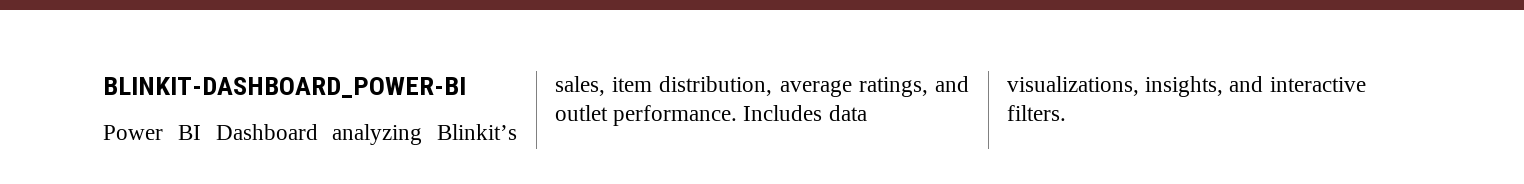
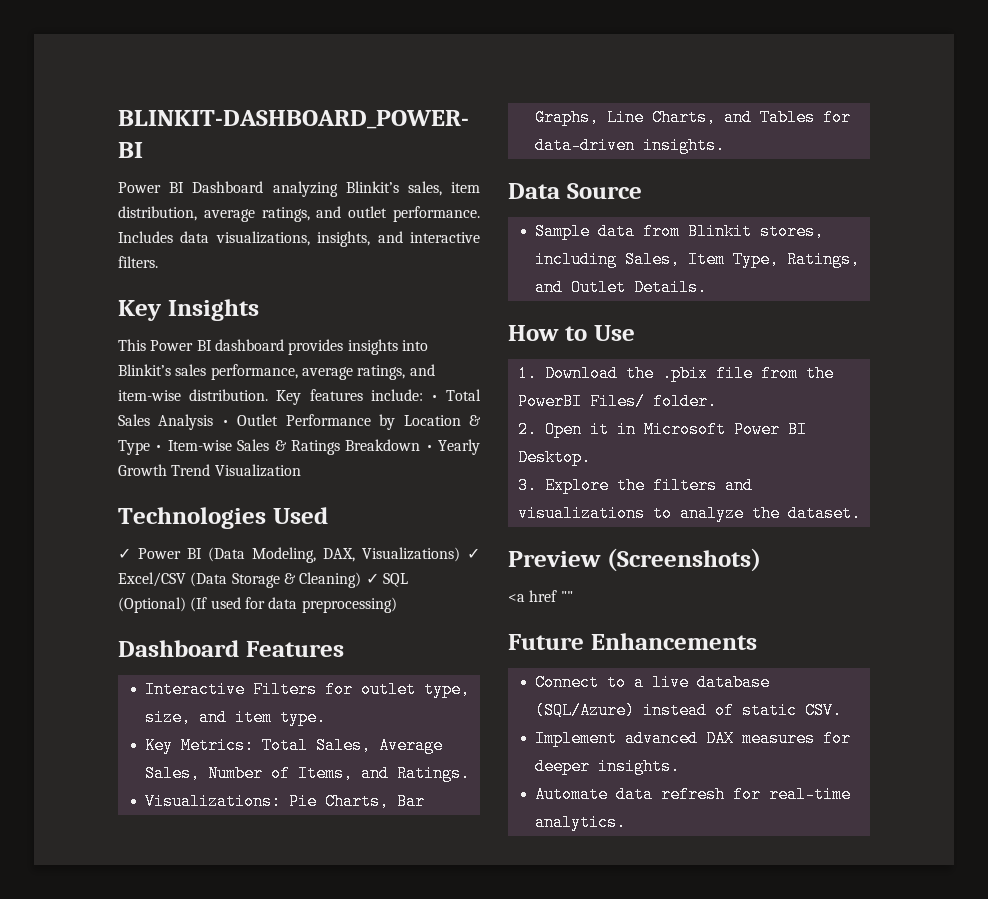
(1066, 113) none -> [118,299,259,321] [118,339,428,355] [118,364,435,380] [118,389,481,405] [118,414,481,430] [118,439,480,455] [118,464,301,477] [118,507,328,529] [118,547,480,563] [118,572,408,588] [118,597,397,613] [118,640,344,657] [145,681,471,698] [145,709,327,726] [145,737,444,754] [145,765,471,782] [145,793,426,810] [535,109,852,126] [535,137,726,154] [508,183,642,199] [535,223,825,240] [535,251,861,268] [535,279,708,296] [508,325,635,341] [517,365,834,382] [517,393,717,410] [517,421,807,438] [517,449,591,466] [517,477,753,494] [517,505,861,522] [508,548,761,572] [508,590,573,602] [508,633,757,650] [535,674,771,691] [535,702,843,719] [535,730,852,747] [535,758,681,775] [535,786,852,803] [535,814,627,831] // Key Insights // This Power BI dashboard provides insights into Blinkit’s sales performance, average ratings, and item-wise distribution. Key features include: • Total Sales Analysis • Outlet Performance by Location & Type • Item-wise Sales & Ratings Breakdown • Yearly Growth Trend Visualization // Technologies Used // ✓ Power BI (Data Modeling, DAX, Visualizations) ✓ Excel/CSV (Data Storage & Cleaning) ✓ SQL (Optional) (If used for data preprocessing) // Dashboard Features // Interactive Filters for outlet type, size, and item type. // Key Metrics: Total Sales, Average Sales, Number of Items, and Ratings. // Visualizations: Pie Charts, Bar Graphs, Line Charts, and Tables for data-driven insights. // Data Source // Sample data from Blinkit stores, including Sales, Item Type, Ratings, and Outlet Details. // How to Use // 1. Download the .pbix file from the PowerBI Files/ folder. // 2. Open it in Microsoft Power BI Desktop. // 3. Explore the filters and visualizations to analyze the dataset. // Preview (Screenshots) // <a href "" // Future Enhancements // Connect to a live database (SQL/Azure) instead of static CSV. // Implement advanced DAX measures for deeper insights. // Automate data refresh for real-time analytics.

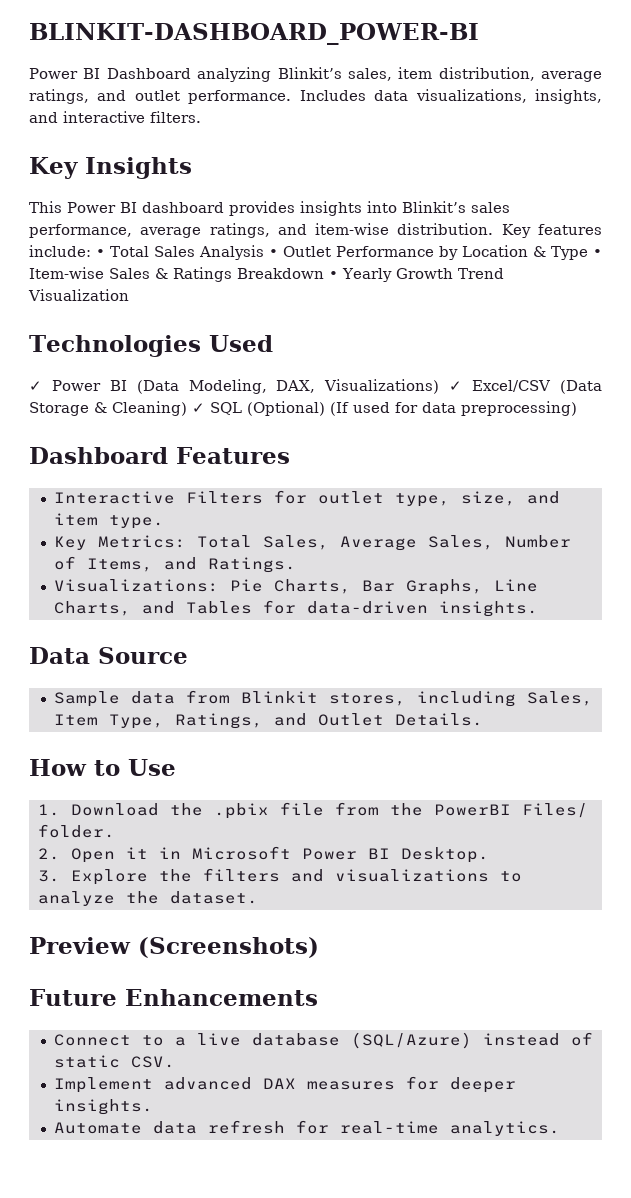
[508,590,573,602] // <a href "" -> (319, 947) none

